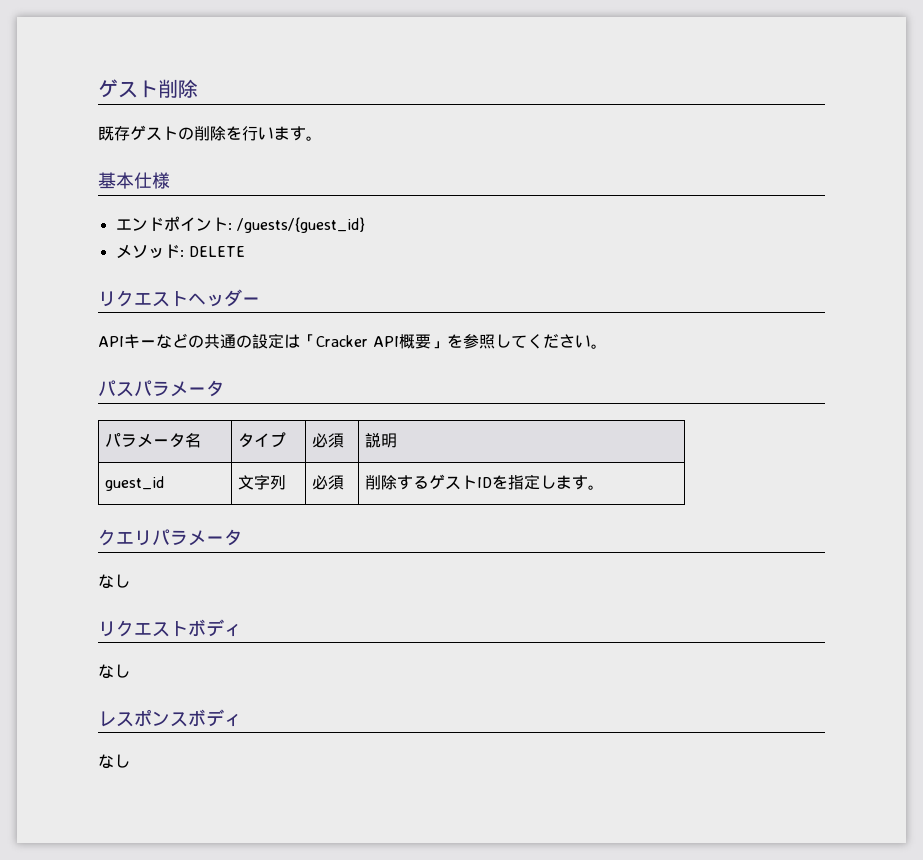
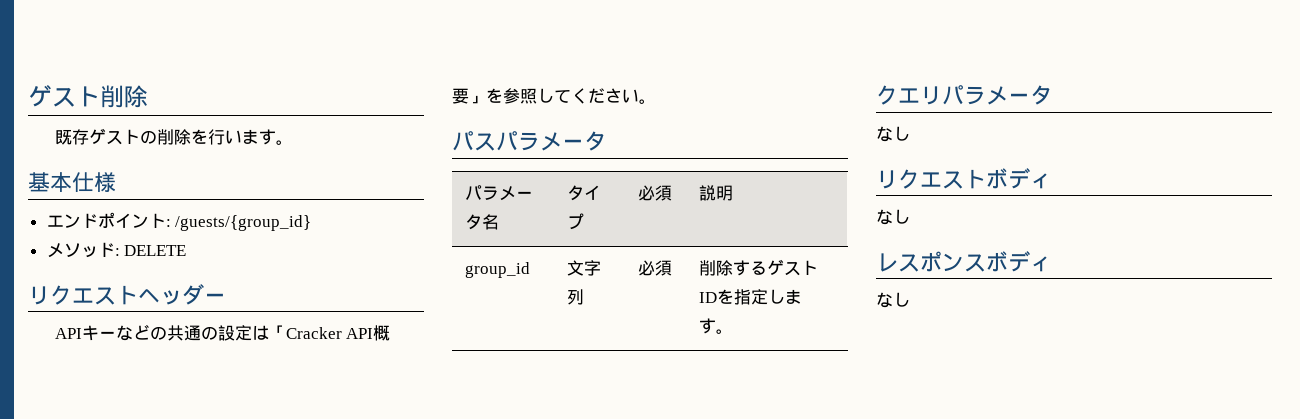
[236,217,365,233] /guests/{guest_id} -> [175,215,312,231] /guests/{group_id}
[104,476,164,491] guest_id -> [465,262,531,278] group_id

